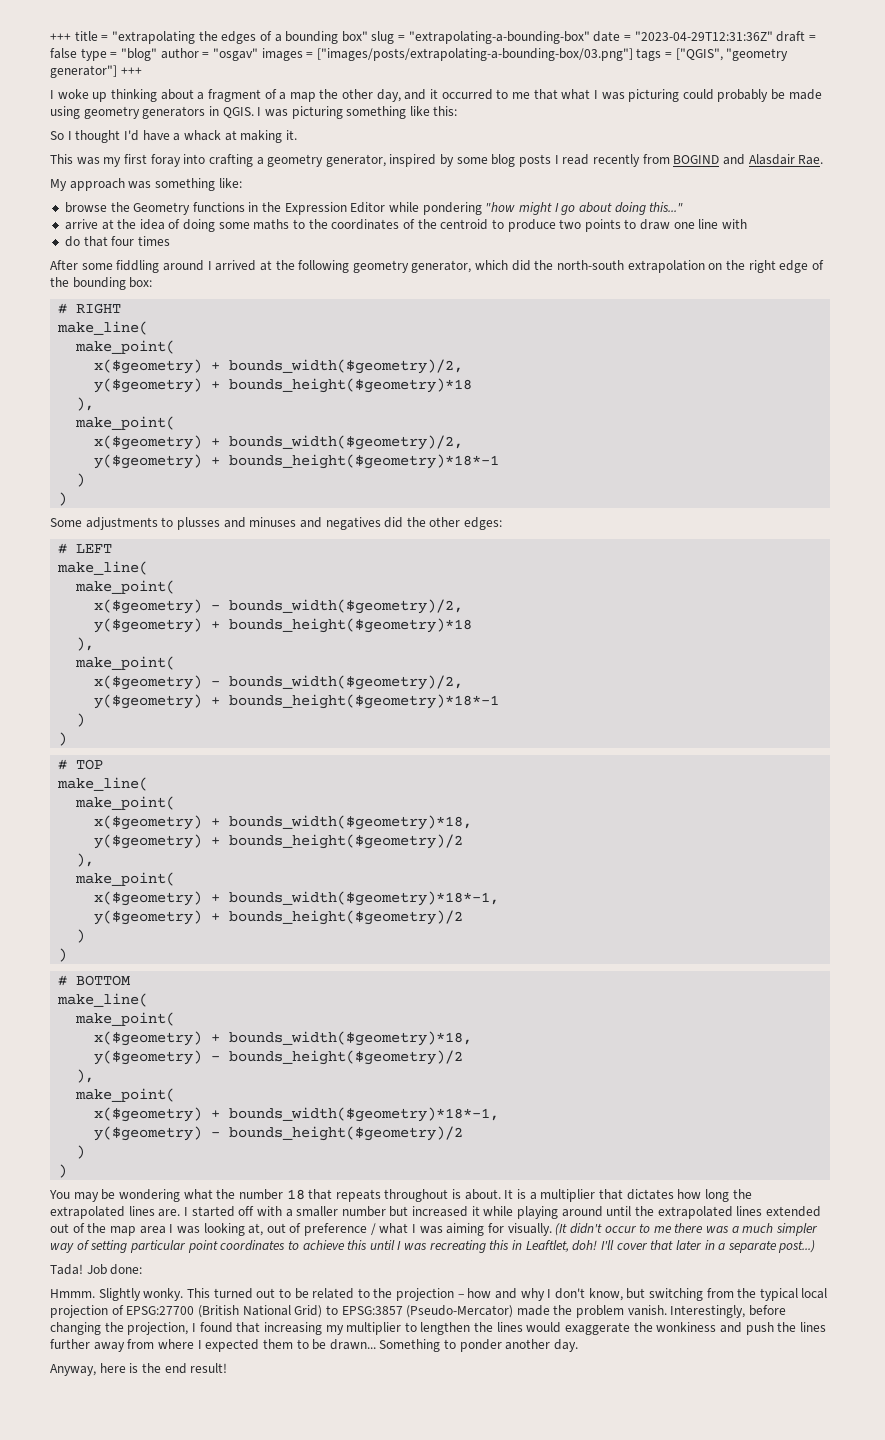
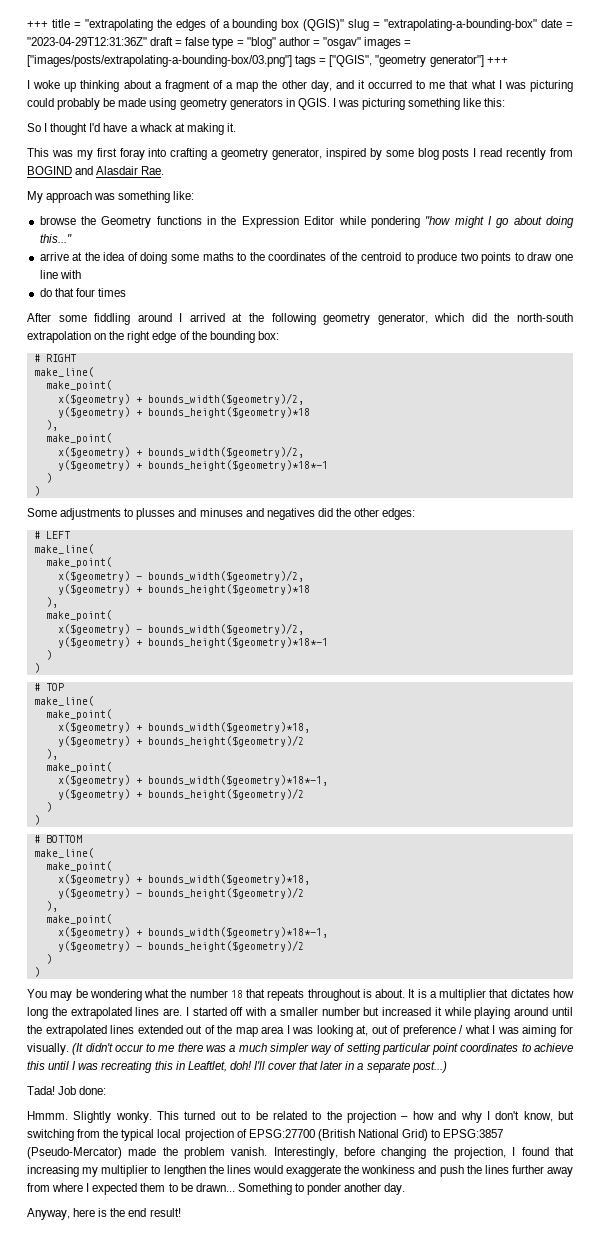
[341,31,368,42] box" -> [281,19,345,31] box (QGIS)"

